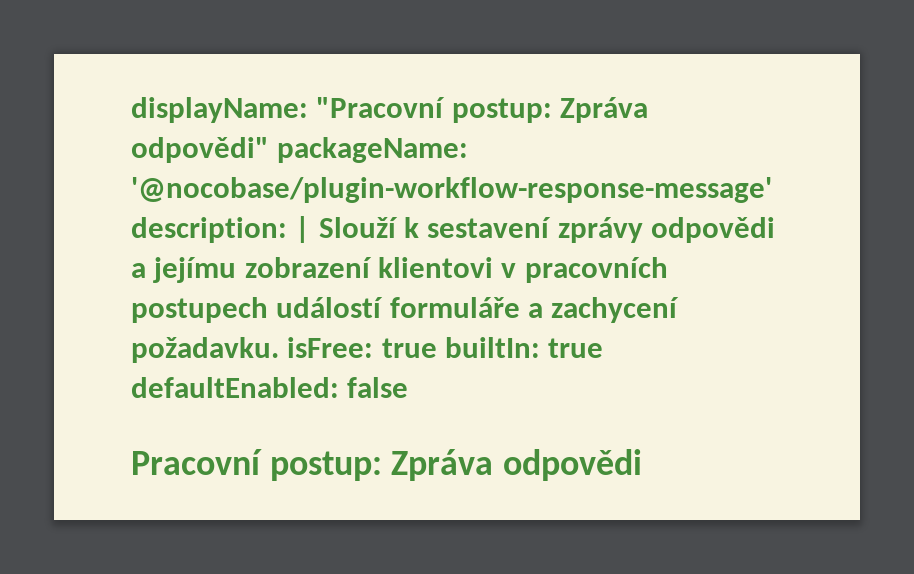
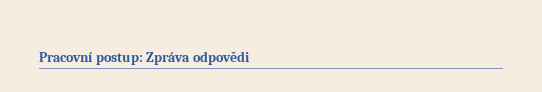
[131,97,649,123] [131,137,469,163] [131,177,772,203] [131,216,776,243] [131,257,668,283] [131,297,680,323] [131,337,604,363] [131,377,409,398] displayName: "Pracovní postup: Zpráva odpovědi" packageName: '@nocobase/plugin-workflow-response-message' description: | Slouží k sestavení zprávy odpovědi a jejímu zobrazení klientovi v pracovních postupech událostí formuláře a zachycení požadavku. isFree: true builtIn: true defaultEnabled: false // -> (39, 57) none

